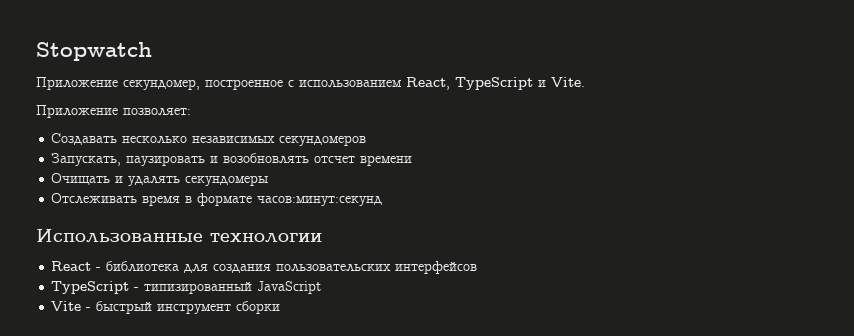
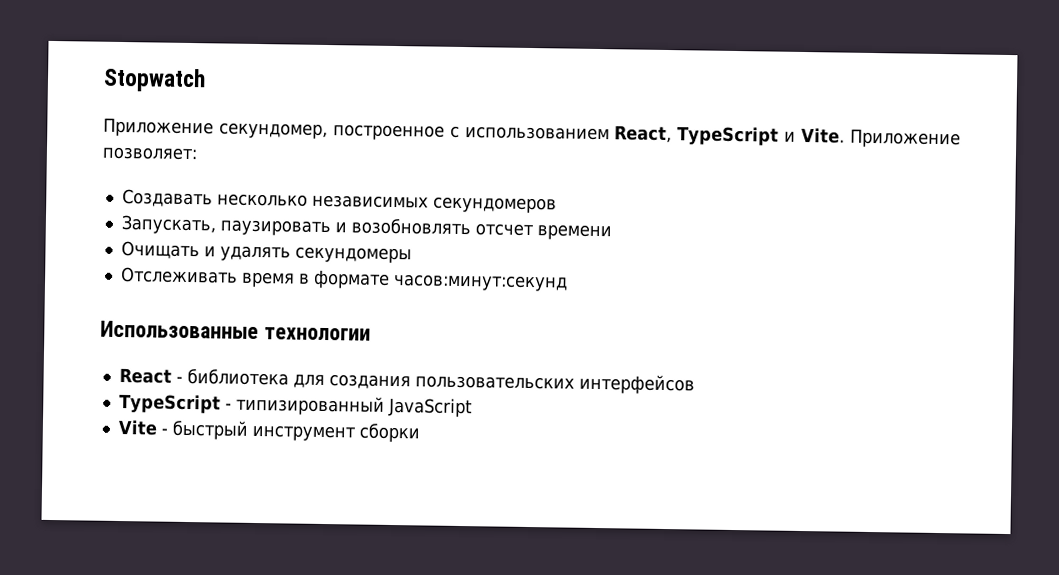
(585, 82) // -> (846, 135) none

